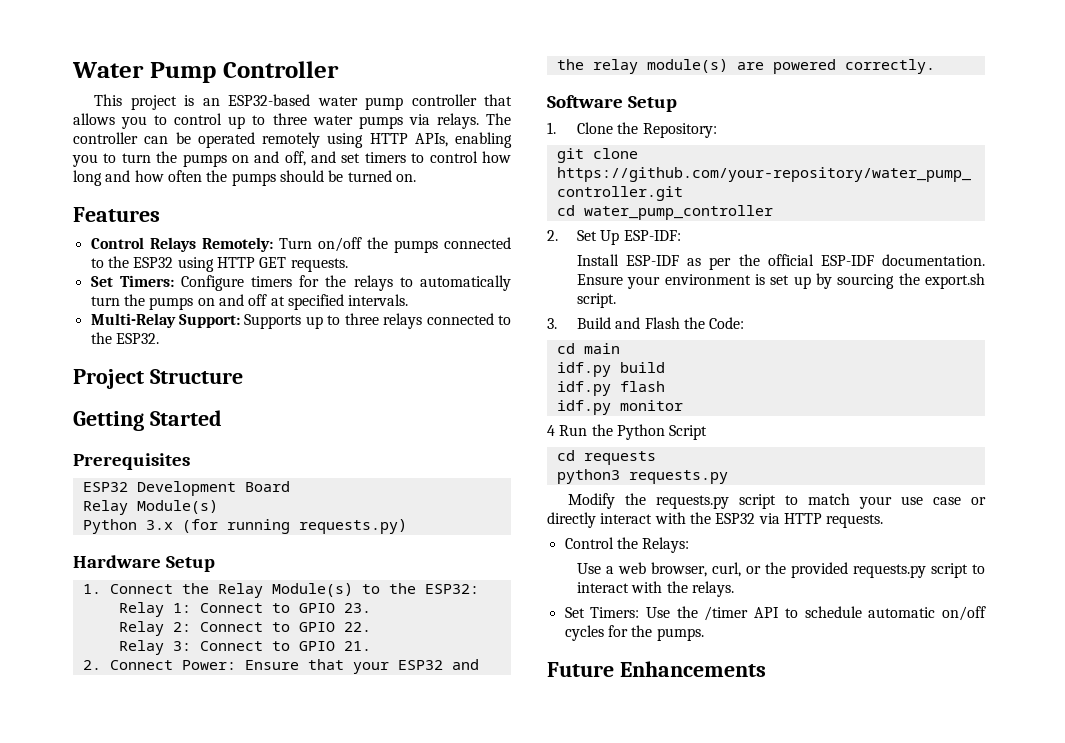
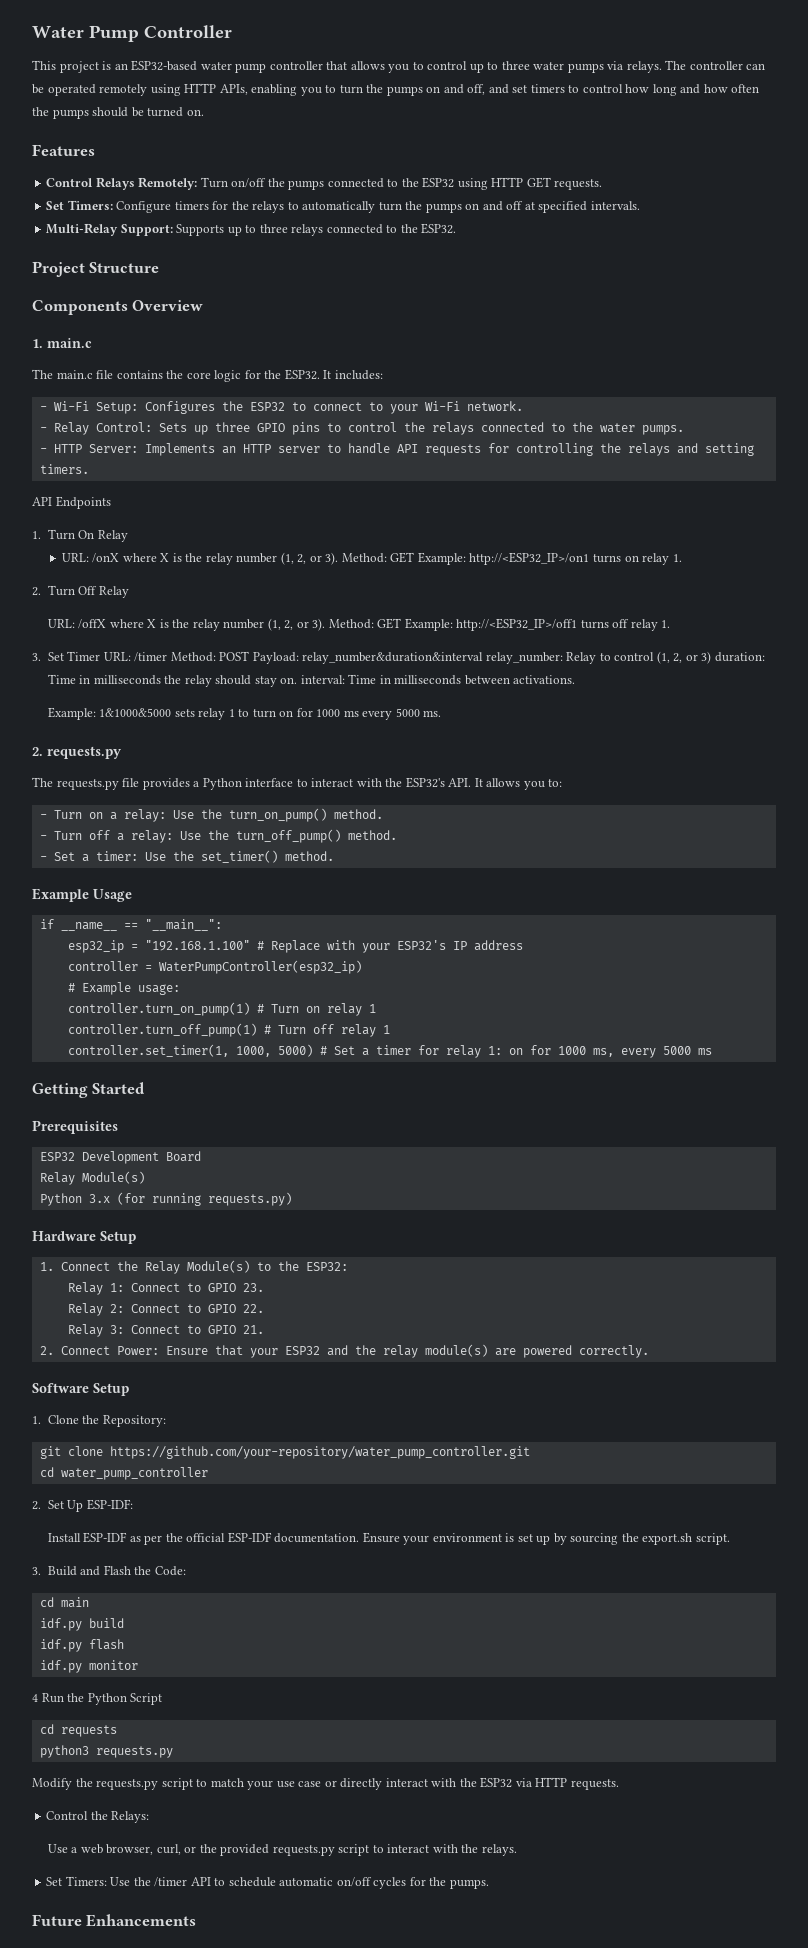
(243, 376) none -> [32,300,204,315] [32,338,92,348] [32,369,383,382] [39,401,523,414] [39,422,684,435] [39,443,754,456] [39,464,89,474] [32,496,111,509] [32,529,128,542] [61,552,682,565] [32,585,129,598] [47,618,671,631] [32,651,765,664] [47,674,576,687] [47,707,442,720] [32,746,122,759] [32,777,563,790] [39,808,383,822] [39,829,397,843] [39,850,334,863] [32,888,132,902] [39,919,222,931] [67,940,523,953] [67,960,362,974] [67,982,180,995] [67,1002,376,1016] [67,1023,390,1037] [67,1044,712,1058] // Components Overview // 1. main.c // The main.c file contains the core logic for the ESP32. It includes: // - Wi-Fi Setup: Configures the ESP32 to connect to your Wi-Fi network. // - Relay Control: Sets up three GPIO pins to control the relays connected to the water pumps. // - HTTP Server: Implements an HTTP server to handle API requests for controlling the relays and setting timers. // API Endpoints // 1. Turn On Relay // URL: /onX where X is the relay number (1, 2, or 3). Method: GET Example: http://<ESP32_IP>/on1 turns on relay 1. // 2. Turn Off Relay // URL: /offX where X is the relay number (1, 2, or 3). Method: GET Example: http://<ESP32_IP>/off1 turns off relay 1. // 3. Set Timer URL: /timer Method: POST Payload: relay_number&duration&interval relay_number: Relay to control (1, 2, or 3) duration: Time in milliseconds the relay should stay on. interval: Time in milliseconds between activations. // Example: 1&1000&5000 sets relay 1 to turn on for 1000 ms every 5000 ms. // 2. requests.py // The requests.py file provides a Python interface to interact with the ESP32's API. It allows you to: // - Turn on a relay: Use the turn_on_pump() method. // - Turn off a relay: Use the turn_off_pump() method. // - Set a timer: Use the set_timer() method. // Example Usage // if __name__ == "__main__": // esp32_ip = "192.168.1.100" # Replace with your ESP32's IP address // controller = WaterPumpController(esp32_ip) // # Example usage: // controller.turn_on_pump(1) # Turn on relay 1 // controller.turn_off_pump(1) # Turn off relay 1 // controller.set_timer(1, 1000, 5000) # Set a timer for relay 1: on for 1000 ms, every 5000 ms

